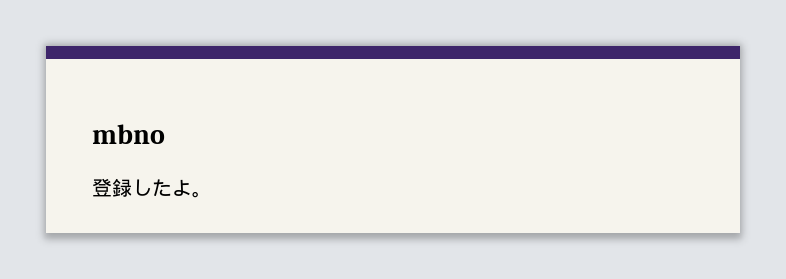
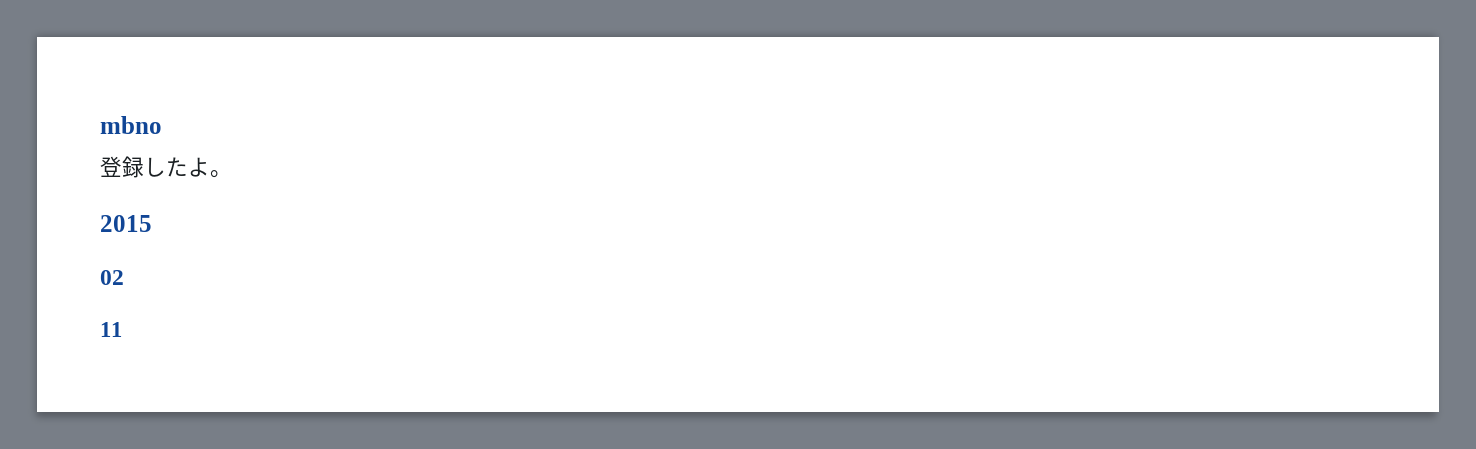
(212, 194) none -> [100,215,152,232] [100,270,124,285] [100,322,122,337] // 2015 // 02 // 11

